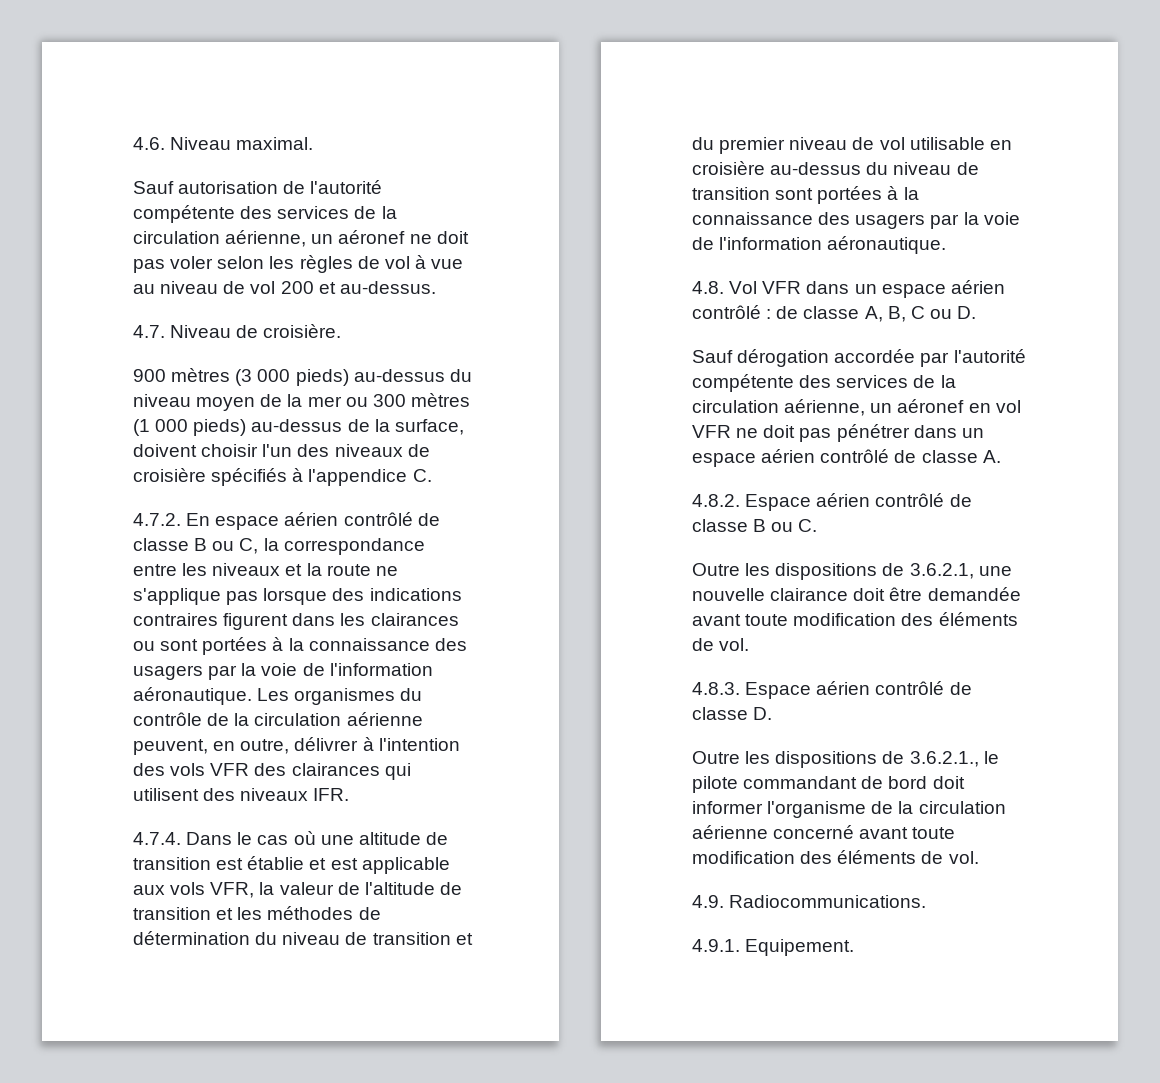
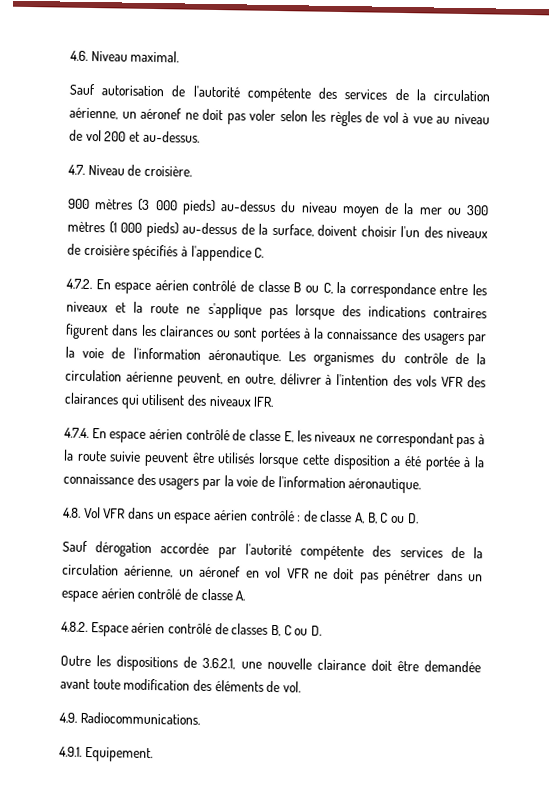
[186,831,448,845] [133,856,450,874] [133,882,462,898] [133,906,381,920] [133,931,473,945] [692,137,1012,154] [692,161,979,175] [692,186,883,204] Dans le cas où une altitude de transition est établie et est applicable aux vols VFR, la valeur de l'altitude de transition et les méthodes de détermination du niveau de transition et du premier niveau de vol utilisable en croisière au-dessus du niveau de transition sont portées -> [91,428,485,449] [63,449,461,471] En espace aérien contrôlé de classe E, les niveaux ne correspondant pas à la route suivie peuvent être utilisés lorsque cette disposition a été portée
[692,519,818,532] classe B ou C. -> [231,623,322,637] classes B, C ou D.
[692,681,972,699] [692,707,773,720] [692,751,999,768] [692,776,965,793] [692,801,1006,818] [692,825,956,839] [692,850,979,864] // 4.8.3. Espace aérien contrôlé de classe D. // Outre les dispositions de 3.6.2.1., le pilote commandant de bord doit informer l'organisme de la circulation aérienne concerné avant toute modification des éléments de vol. -> (301, 687) none

